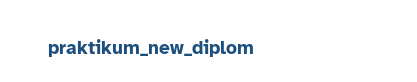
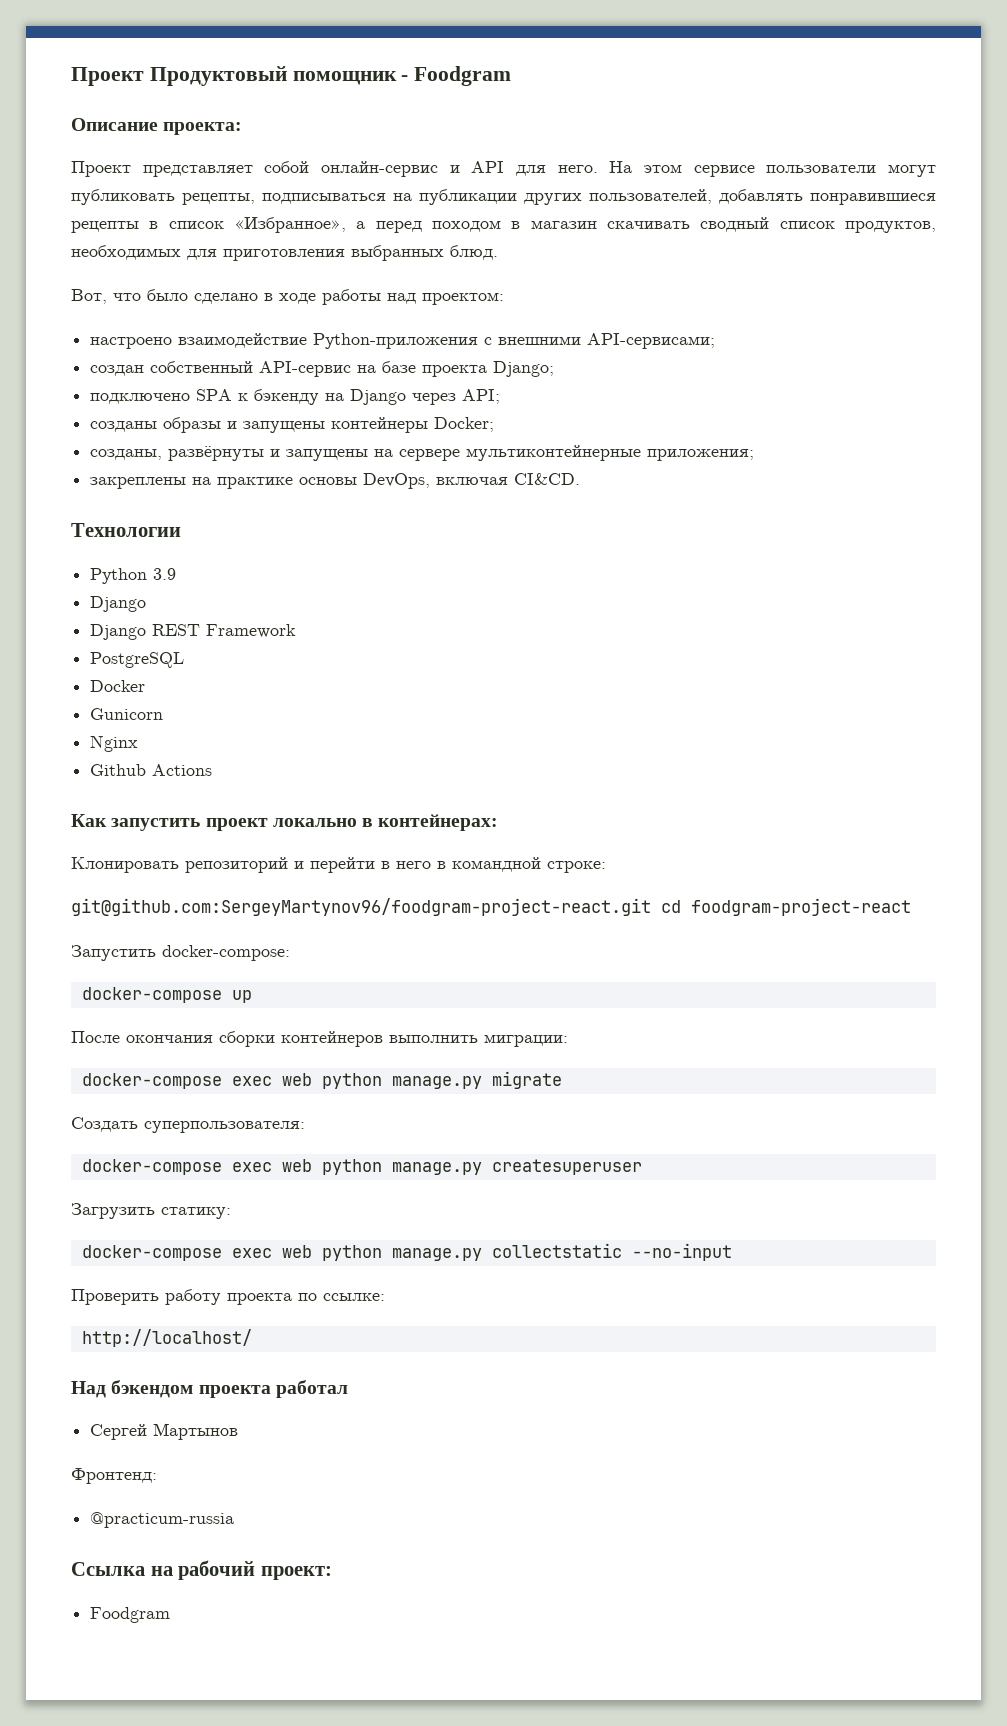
[48,39,254,57] praktikum_new_diplom -> [71,66,512,86] [71,118,243,135] [71,161,936,177] [71,189,936,205] [71,217,936,233] [71,245,498,261] [71,289,504,305] [90,333,716,349] [90,361,555,377] [90,389,501,405] [90,417,495,433] [90,445,755,461] [90,473,581,489] [71,523,181,537] [90,568,177,584] [90,596,147,612] [90,624,297,640] [90,652,185,668] [90,680,146,692] [90,708,164,720] [90,735,139,752] [90,764,213,776] [71,814,499,831] [71,857,606,873] [71,898,911,916] [71,945,290,961] [81,987,252,1003] [71,1031,568,1047] [81,1071,562,1089] [71,1117,305,1133] [81,1159,642,1175] [71,1203,231,1219] [81,1243,732,1261] [71,1289,385,1305] [81,1329,252,1347] [71,1380,348,1398] [90,1423,239,1440] [71,1468,157,1484] [90,1512,235,1528] [71,1560,332,1580] [90,1607,171,1623] Проект Продуктовый помощник - Foodgram // Описание проекта: // Проект представляет собой онлайн-сервис и API для него. На этом сервисе пользователи могут публиковать рецепты, подписываться на публикации других пользователей, добавлять понравившиеся рецепты в список «Избранное», а перед походом в магазин скачивать сводный список продуктов, необходимых для приготовления выбранных блюд. // Вот, что было сделано в ходе работы над проектом: // настроено взаимодействие Python-приложения с внешними API-сервисами; // создан собственный API-сервис на базе проекта Django; // подключено SPA к бэкенду на Django через API; // созданы образы и запущены контейнеры Docker; // созданы, развёрнуты и запущены на сервере мультиконтейнерные приложения; // закреплены на практике основы DevOps, включая CI&CD. // Технологии // Python 3.9 // Django // Django REST Framework // PostgreSQL // Docker // Gunicorn // Nginx // Github Actions // Как запустить проект локально в контейнерах: // Клонировать репозиторий и перейти в него в командной строке: // git@github.com:SergeyMartynov96/foodgram-project-react.git cd foodgram-project-react // Запустить docker-compose: // docker-compose up // После окончания сборки контейнеров выполнить миграции: // docker-compose exec web python manage.py migrate // Создать суперпользователя: // docker-compose exec web python manage.py createsuperuser // Загрузить статику: // docker-compose exec web python manage.py collectstatic --no-input // Проверить работу проекта по ссылке: // http://localhost/ // Над бэкендом проекта работал // Сергей Мартынов // Фронтенд: // @practicum-russia // Ссылка на рабочий проект: // Foodgram

